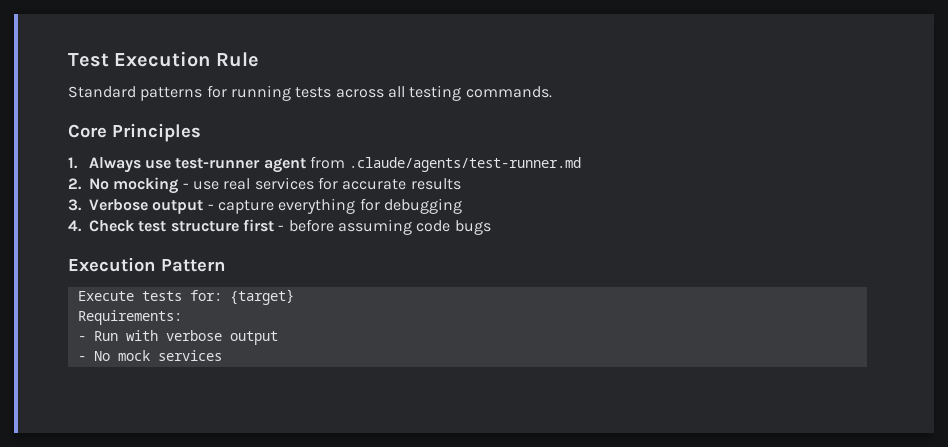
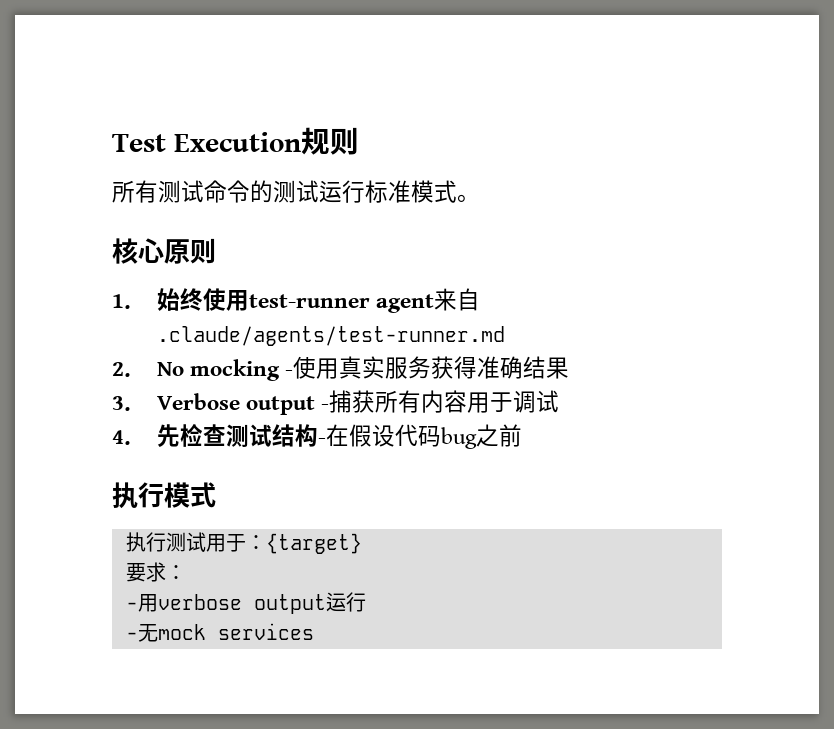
[215,52,259,67] [68,85,552,101] [68,123,201,142] Rule // Standard patterns for running tests across all testing commands. // Core Principles -> [301,127,359,155] [112,180,480,203] [112,238,216,264] 规则 // 所有测试命令的测试运行标准模式。 // 核心原则
[88,157,171,173] Always use -> [156,288,249,311] 始终使用
[309,156,345,169] from -> [433,288,480,311] 来自
[192,177,461,190] [68,198,462,214] [68,219,491,235] [68,257,226,272] [77,290,222,301] use real services for accurate results // 3. Verbose output - capture everything for debugging // 4. Check test structure first - before assuming code bugs // Execution Pattern // Execute tests for: -> [292,356,569,379] [112,390,559,415] [112,423,522,449] [112,482,216,509] [125,532,266,552] 使用真实服务获得准确结果 // 3. Verbose output -捕获所有内容用于调试 // 4.先检查测试结构-在假设代码bug之前 // 执行模式 // 执行测试用于：
[77,310,182,325] [77,330,158,341] Requirements: // - Run with -> [125,562,186,582] [125,594,158,612] 要求： // -用
[77,351,110,361] // - No -> [325,592,366,612] [125,624,158,642] 运行 // -无

